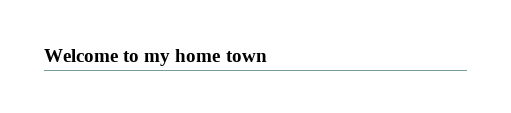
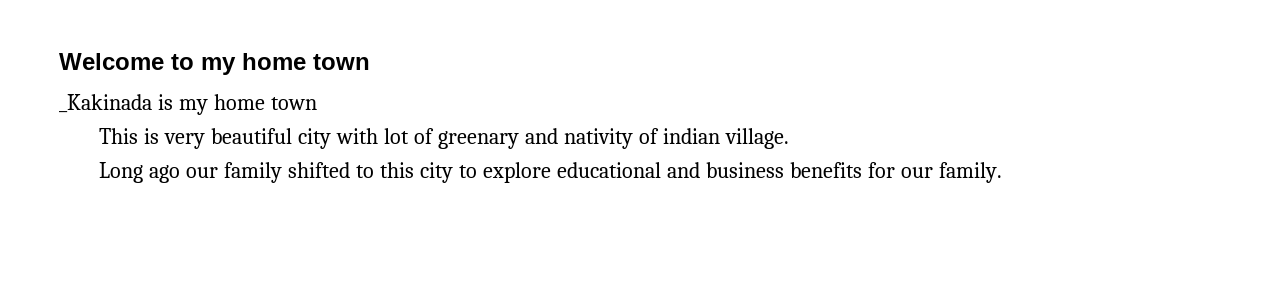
(267, 56) none -> [59,94,317,115] [99,128,789,149] [99,162,1002,183] // _Kakinada is my home town // This is very beautiful city with lot of greenary and nativity of indian village. // Long ago our family shifted to this city to explore educational and business benefits for our family.

